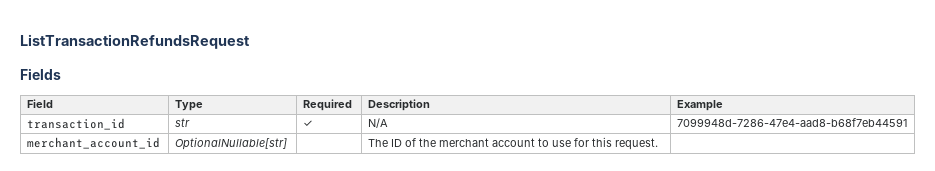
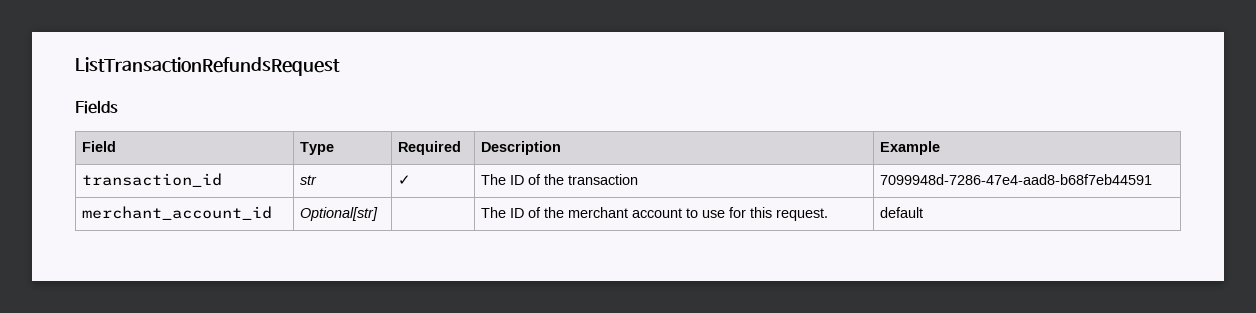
[368,118,389,128] N/A -> [480,174,638,185] The ID of the transaction
[175,137,288,150] OptionalNullable[str] -> [299,207,378,221] Optional[str]
(659, 144) none -> [879,207,923,218] default

